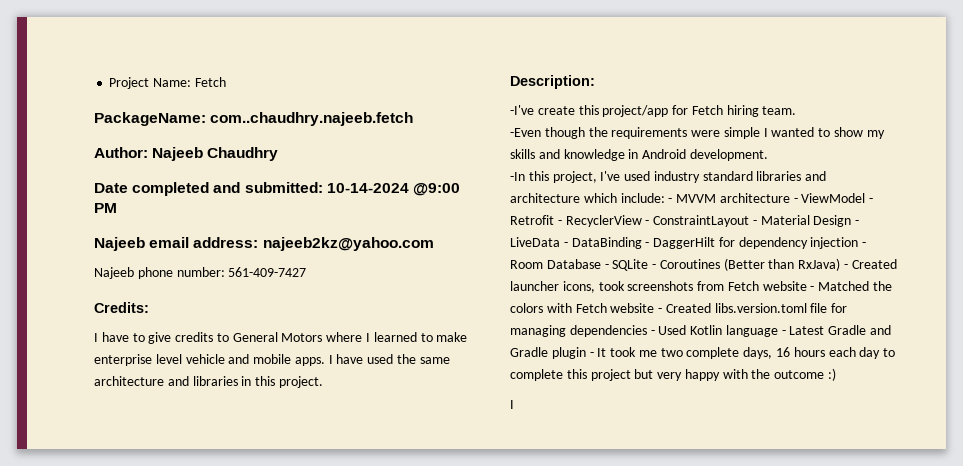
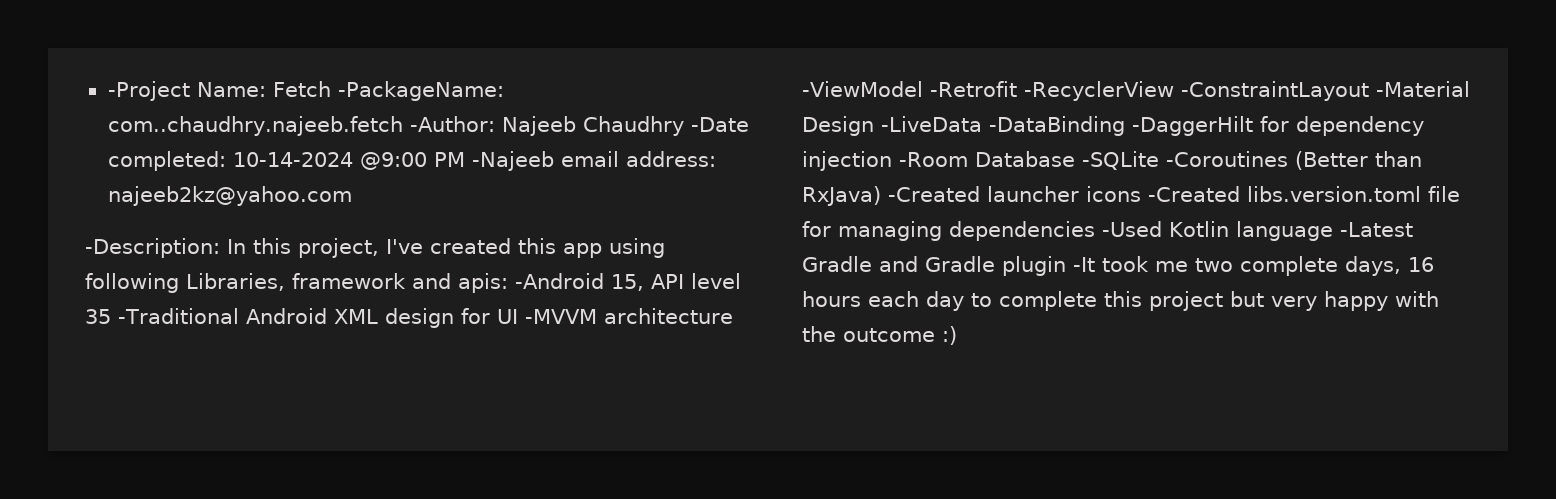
[109,77,150,89] Project -> [107,81,190,101] -Project
[94,112,206,126] // PackageName: -> [337,81,504,101] -PackageName:
[94,147,148,158] // Author: -> [409,116,495,132] -Author:
[94,182,323,196] // Date completed and submitted: -> [690,117,749,132] [107,151,226,171] -Date completed:
[94,237,145,251] // Najeeb -> [471,151,554,171] -Najeeb
[94,267,307,279] [94,302,149,313] [94,332,468,344] [94,354,450,366] [94,376,323,388] [510,75,595,89] [510,105,797,117] [510,127,885,139] [510,149,768,161] [510,171,827,183] [510,193,874,203] [510,215,860,227] [510,237,867,249] [510,258,897,271] [510,281,893,293] [510,303,711,313] Najeeb phone number: 561-409-7427 // Credits: // I have to give credits to General Motors where I learned to make enterprise level vehicle and mobile apps. I have used the same architecture and libraries in this project. // Description: // -I've create this project/app for Fetch hiring team. // -Even though the requirements were simple I wanted to show my skills and knowledge in Android development. // -In this project, I've used industry standard libraries and architecture which include: - MVVM architecture - ViewModel - Retrofit - RecyclerView - ConstraintLayout - Material Design - LiveData - DataBinding - DaggerHilt for dependency injection - Room Database - SQLite - Coroutines (Better than RxJava) - Created launcher icons, took screenshots from Fetch website - Matched the colors with Fetch website - Created -> [85,238,665,258] [85,273,741,293] [85,308,733,328] [802,81,1470,101] [802,116,1424,136] [802,151,1422,171] [802,186,1240,206] -Description: In this project, I've created this app using following Libraries, framework and apis: -Android 15, API level 35 -Traditional Android XML design for UI -MVVM architecture -ViewModel -Retrofit -RecyclerView -ConstraintLayout -Material Design -LiveData -DataBinding -DaggerHilt for dependency injection -Room Database -SQLite -Coroutines (Better than RxJava) -Created launcher icons -Created
[650,325,825,337] - Used Kotlin language - Latest -> [1102,221,1413,241] -Used Kotlin language -Latest
[589,348,607,357] - It -> [1073,257,1095,272] -It
[510,400,514,409] // I -> (957, 335) none

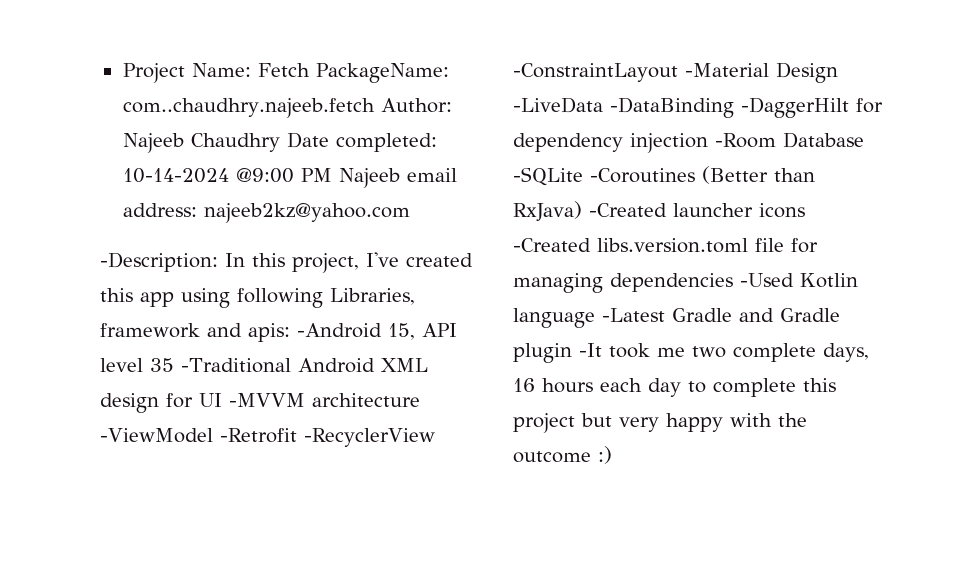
[107,81,190,101] -Project -> [122,63,185,83] Project
[337,81,504,101] [107,116,495,136] -PackageName: com..chaudhry.najeeb.fetch -Author: -> [315,63,449,83] [122,98,452,118] PackageName: com..chaudhry.najeeb.fetch Author:
[690,117,749,132] -Date -> [286,132,329,148] Date
[471,151,554,171] -Najeeb -> [338,168,400,188] Najeeb

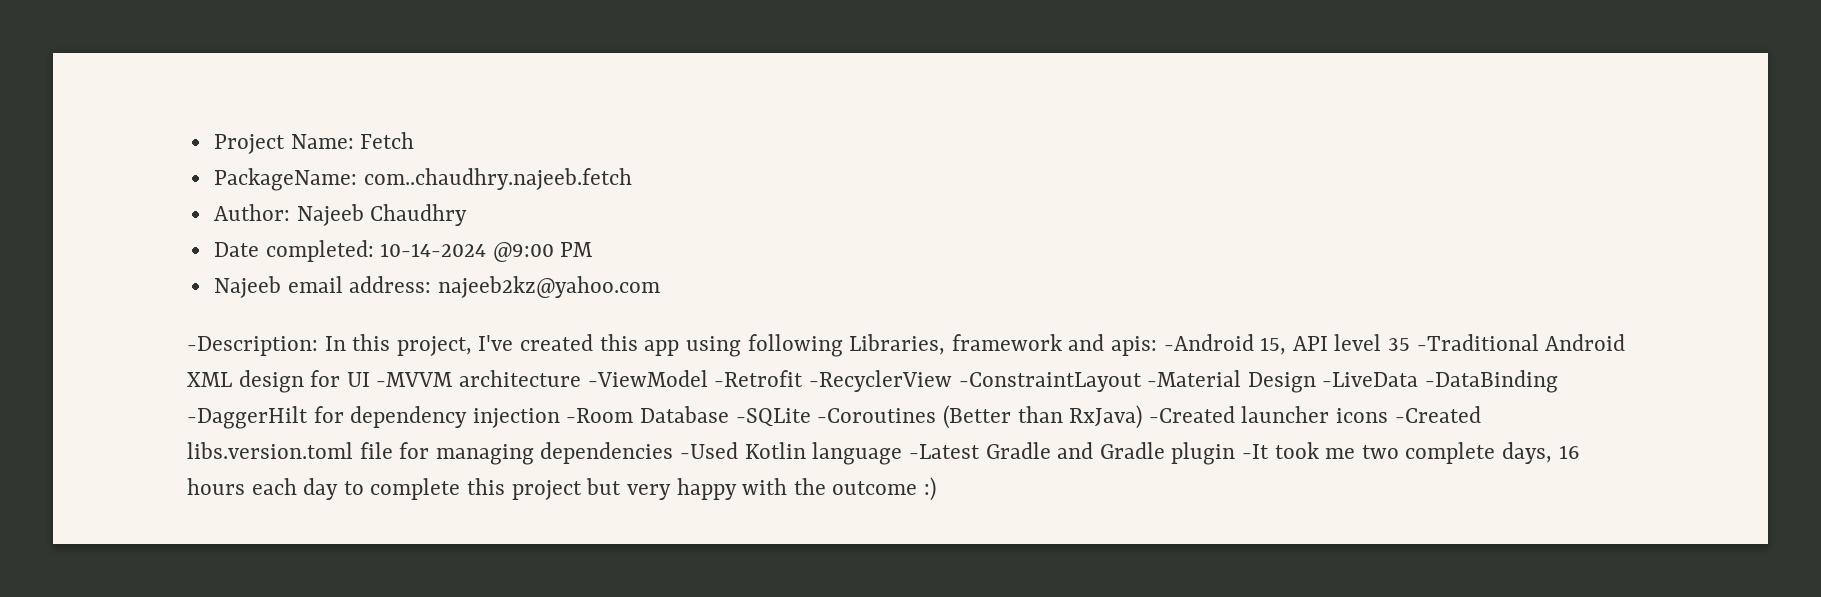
(310, 70) none -> (415, 140) //
(375, 108) none -> (632, 179) //
(280, 142) none -> (468, 215) //
(332, 175) none -> (594, 249) //

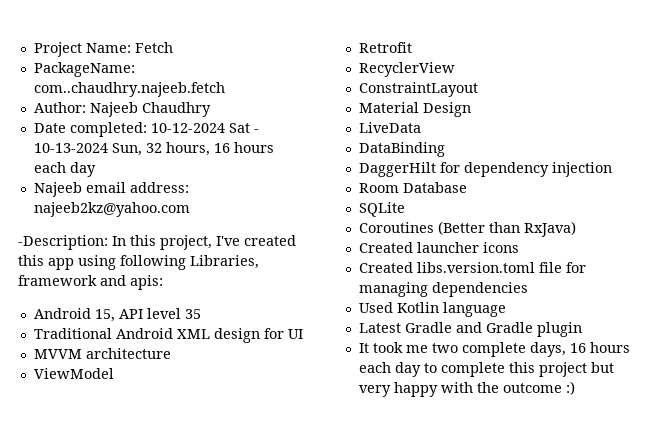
[380,242,594,262] 10-14-2024 @9:00 PM -> [150,123,259,133] [33,142,274,156] [33,162,96,177] 10-12-2024 Sat - 10-13-2024 Sun, 32 hours, 16 hours each day
[1163,334,1254,351] -Android -> [33,308,91,319] // Android
[1416,334,1539,351] -Traditional -> [33,328,112,339] // Traditional
[376,372,454,387] -MVVM -> [33,349,82,359] // MVVM
[587,370,1558,393] [187,406,308,429] -ViewModel -Retrofit -RecyclerView -ConstraintLayout -Material Design -LiveData -DataBinding -DaggerHilt -> [33,368,114,379] [358,42,412,53] [358,62,455,77] [358,82,478,97] [358,102,471,117] [358,122,421,133] [358,142,445,157] [358,162,436,177] // ViewModel // Retrofit // RecyclerView // ConstraintLayout // Material Design // LiveData // DataBinding // DaggerHilt
[566,408,634,423] -Room -> [358,183,399,193] // Room
[735,408,937,427] -SQLite -Coroutines -> [358,202,405,217] [358,222,434,233] // SQLite // Coroutines
[1148,406,1235,423] -Created -> [358,242,413,253] // Created
[1394,406,1481,423] -Created -> [358,262,413,273] // Created
[680,442,739,459] -Used -> [358,302,393,313] // Used
[908,444,980,459] -Latest -> [358,323,401,333] // Latest
[1241,444,1269,459] -It -> [358,343,369,353] // It

